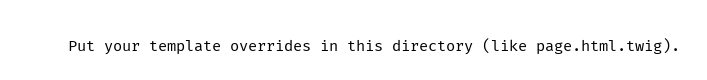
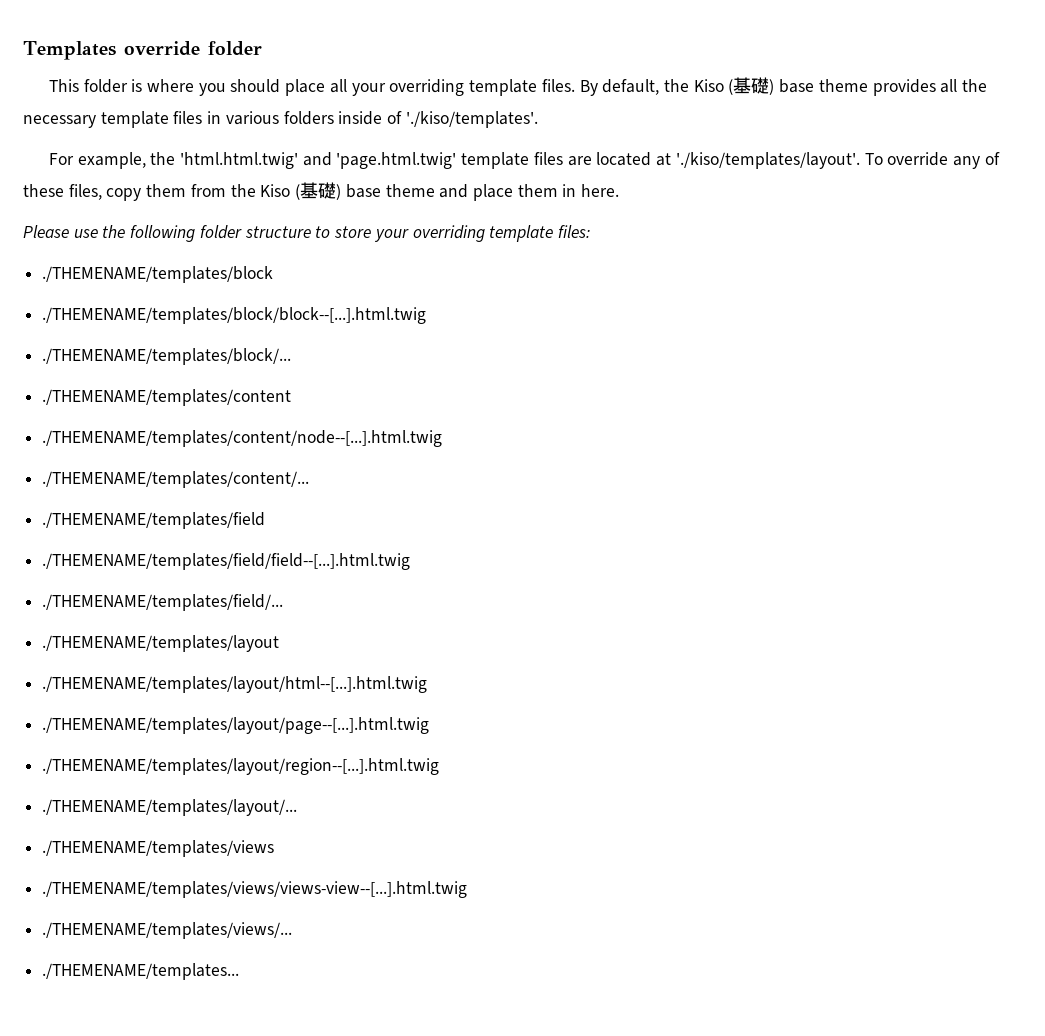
[68,38,680,55] Put your template overrides in this directory (like page.html.twig). -> [23,41,262,60] [48,77,988,96] [23,111,538,128] [48,152,1000,169] [23,182,620,201] [23,225,590,242] [42,266,274,283] [42,307,427,324] [42,348,292,365] [42,389,292,406] [42,430,443,447] [42,471,310,488] [42,512,266,529] [42,553,411,570] [42,594,284,611] [42,635,280,652] [42,676,428,693] [42,717,430,734] [42,758,440,775] [42,799,298,816] [42,840,275,857] [42,881,468,898] [42,922,293,939] [42,963,240,980] Templates override folder // This folder is where you should place all your overriding template files. By default, the Kiso (基礎) base theme provides all the necessary template files in various folders inside of './kiso/templates'. // For example, the 'html.html.twig' and 'page.html.twig' template files are located at './kiso/templates/layout'. To override any of these files, copy them from the Kiso (基礎) base theme and place them in here. // Please use the following folder structure to store your overriding template files: // ./THEMENAME/templates/block // ./THEMENAME/templates/block/block--[...].html.twig // ./THEMENAME/templates/block/... // ./THEMENAME/templates/content // ./THEMENAME/templates/content/node--[...].html.twig // ./THEMENAME/templates/content/... // ./THEMENAME/templates/field // ./THEMENAME/templates/field/field--[...].html.twig // ./THEMENAME/templates/field/... // ./THEMENAME/templates/layout // ./THEMENAME/templates/layout/html--[...].html.twig // ./THEMENAME/templates/layout/page--[...].html.twig // ./THEMENAME/templates/layout/region--[...].html.twig // ./THEMENAME/templates/layout/... // ./THEMENAME/templates/views // ./THEMENAME/templates/views/views-view--[...].html.twig // ./THEMENAME/templates/views/... // ./THEMENAME/templates...

